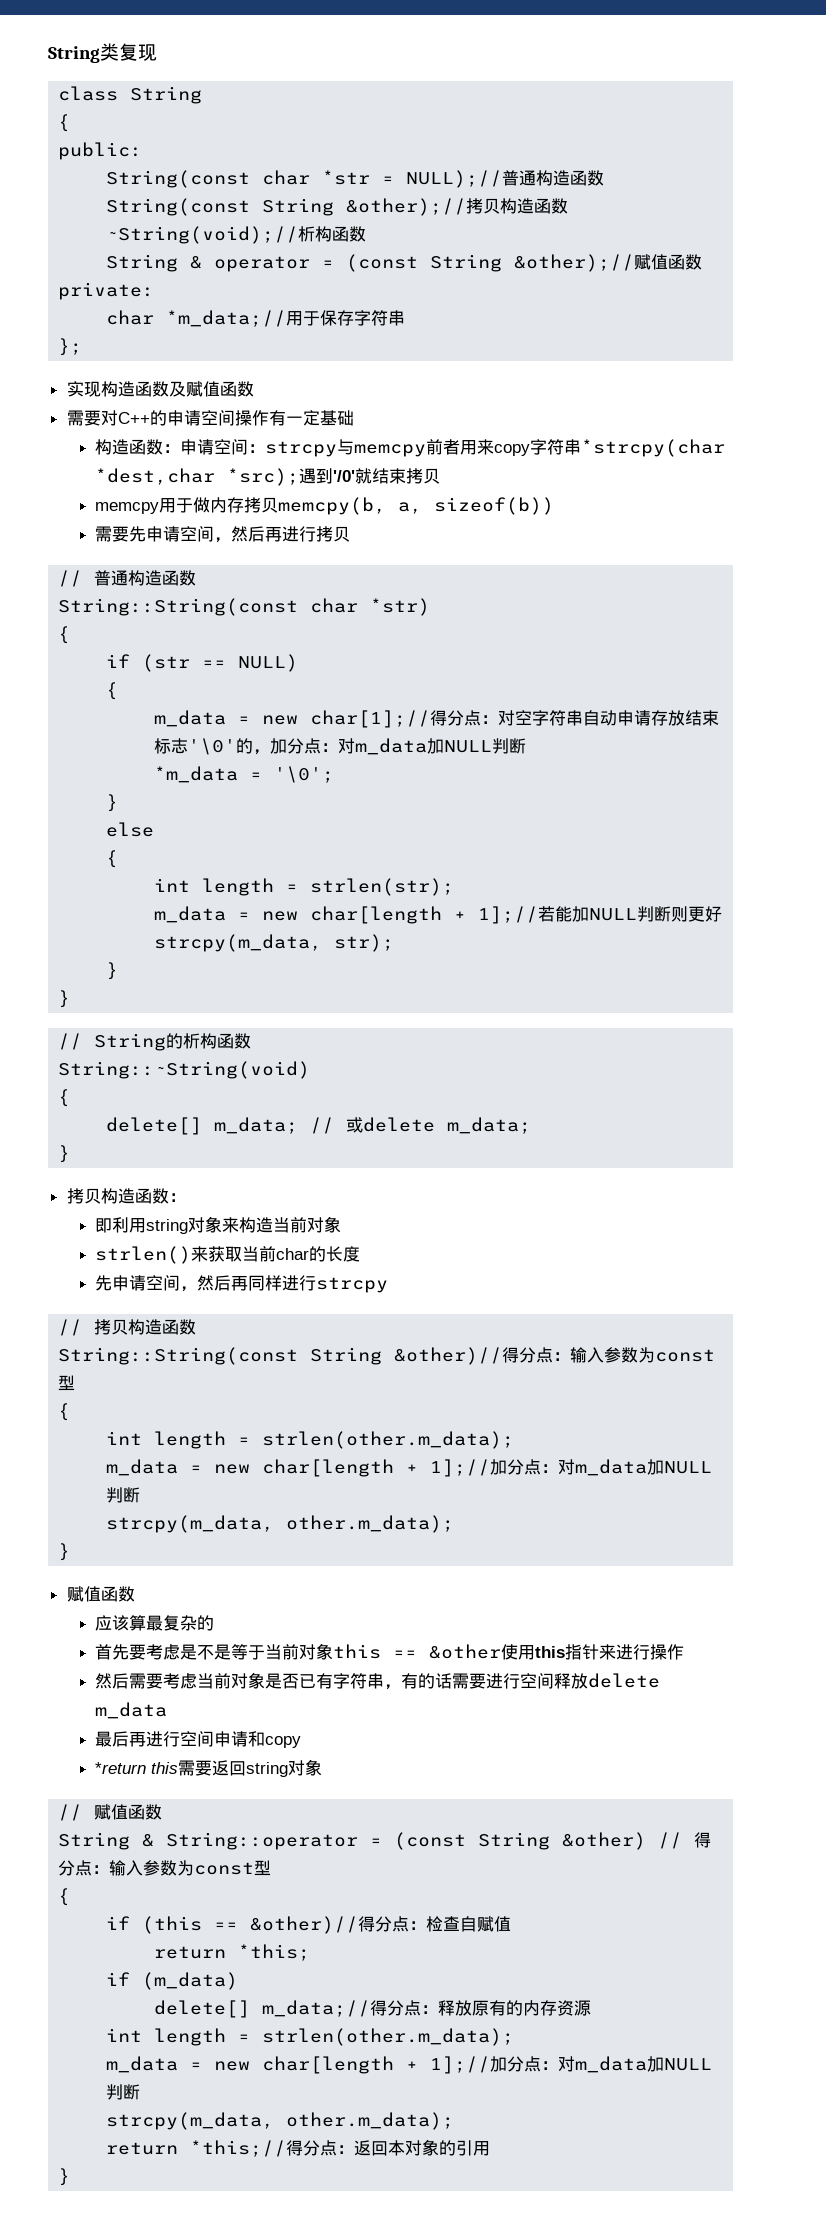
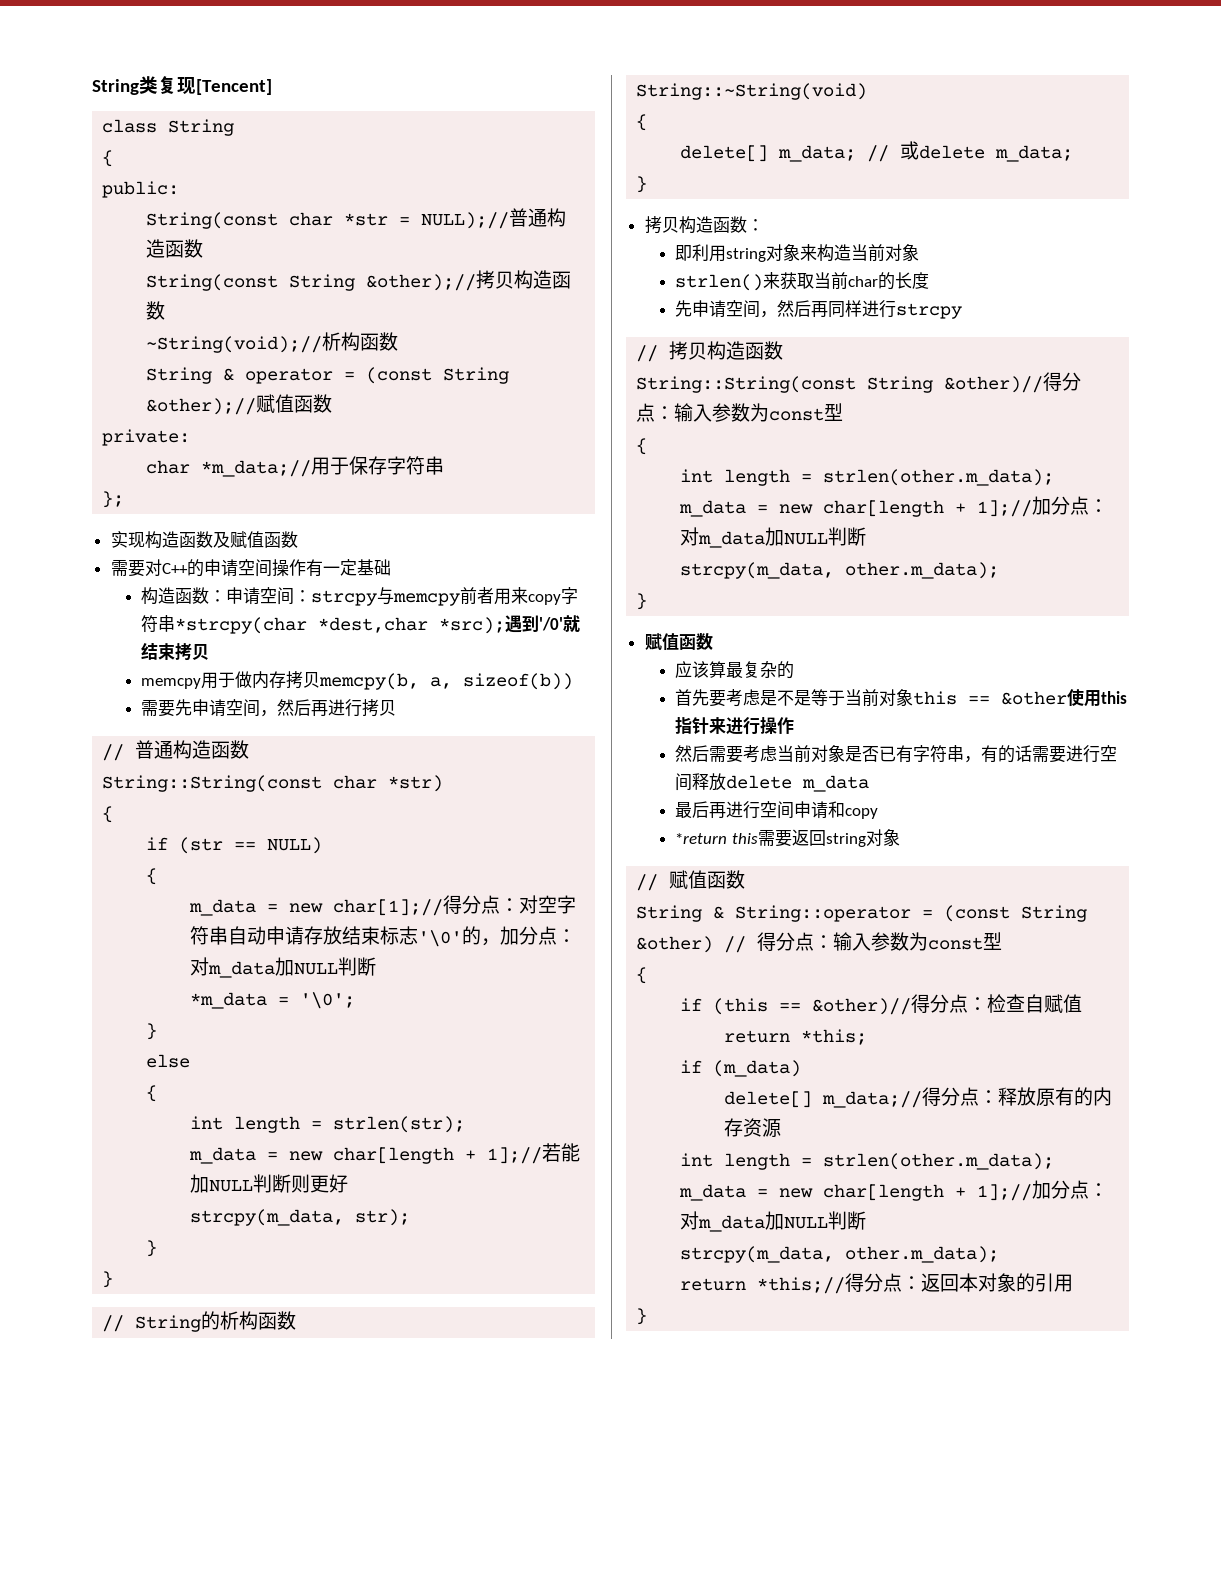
(157, 52) none -> [196,79,272,95] [Tencent]

